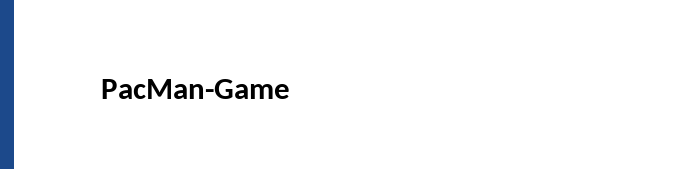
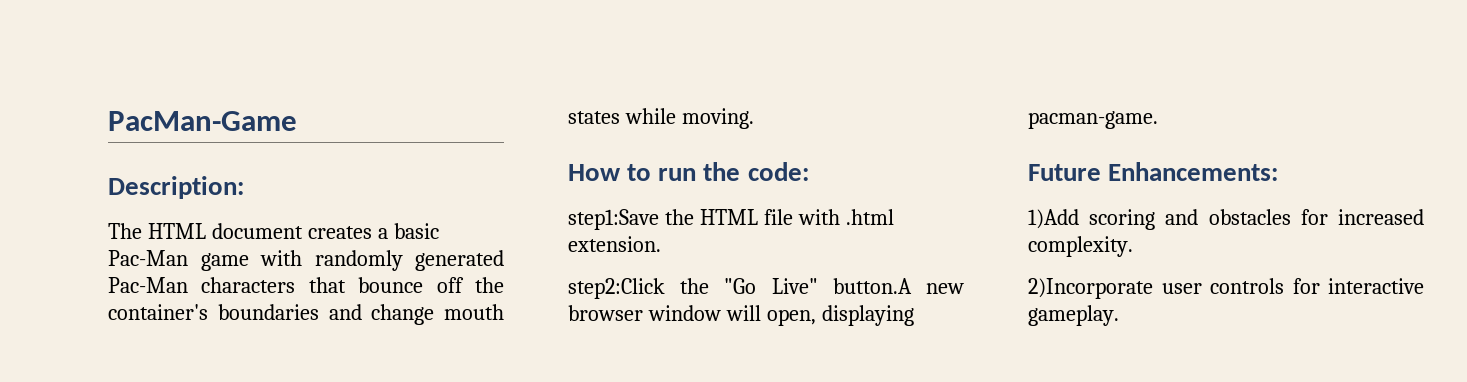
(290, 89) none -> [108,176,244,199] [108,223,439,239] [108,250,504,271] [108,277,504,293] [108,304,504,325] [568,108,754,129] [568,162,809,181] [568,209,894,230] [568,236,661,252] [568,278,964,299] [568,305,914,326] [1028,111,1158,129] [1028,162,1279,181] [1028,209,1424,230] [1028,236,1133,257] [1028,278,1424,299] [1028,305,1119,326] // Description: // The HTML document creates a basic Pac-Man game with randomly generated Pac-Man characters that bounce off the container's boundaries and change mouth states while moving. // How to run the code: // step1:Save the HTML file with .html extension. // step2:Click the "Go Live" button.A new browser window will open, displaying pacman-game. // Future Enhancements: // 1)Add scoring and obstacles for increased complexity. // 2)Incorporate user controls for interactive gameplay.

